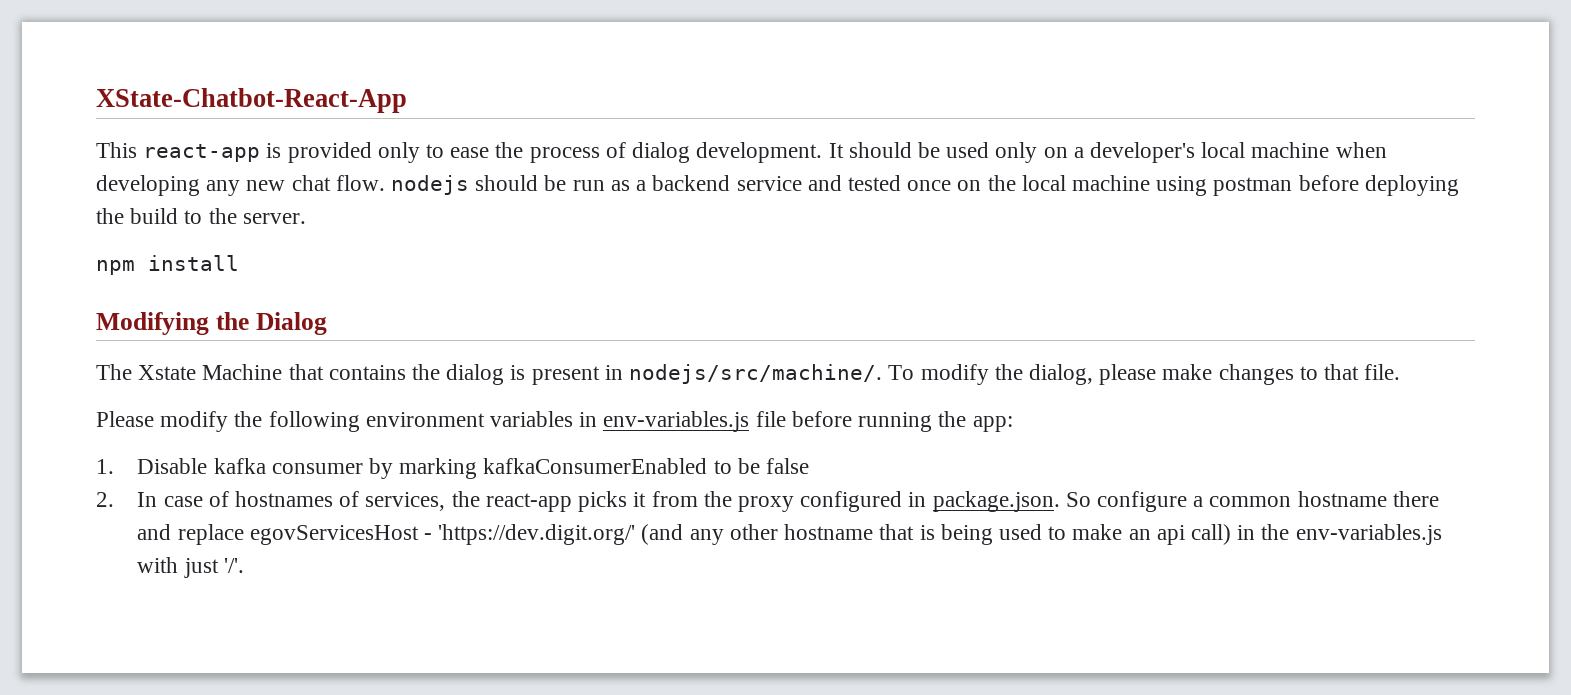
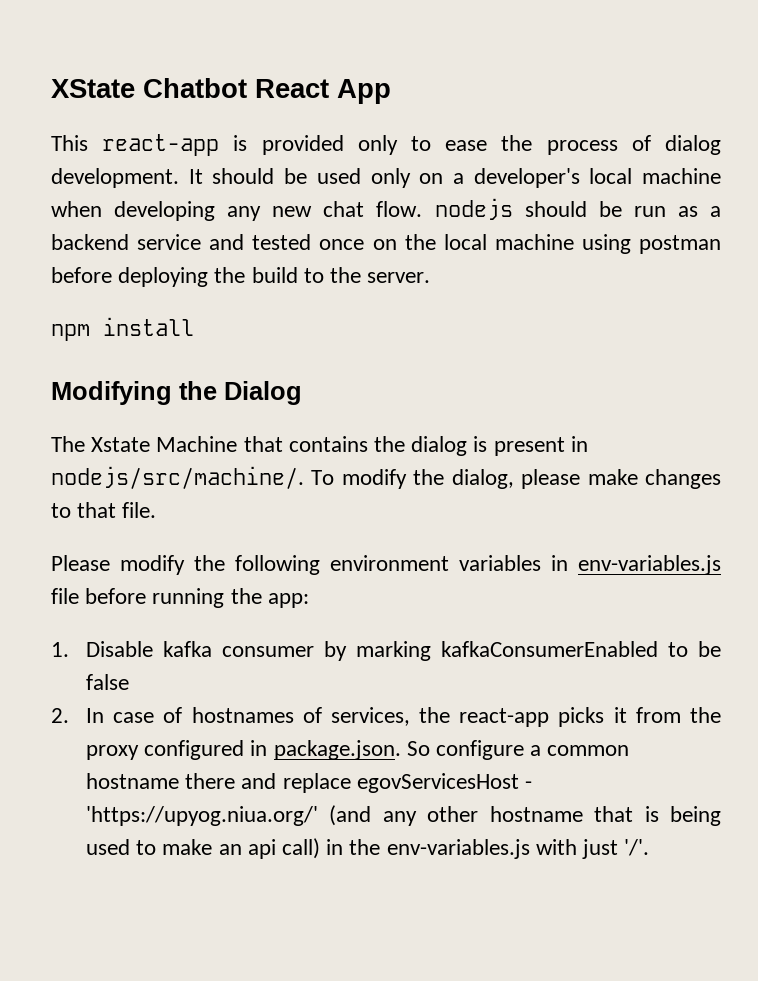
[96,88,407,113] XState-Chatbot-React-App -> [51,78,391,104] XState Chatbot React App
[438,524,636,545] 'https://dev.digit.org/' -> [85,806,318,826] 'https://upyog.niua.org/'

